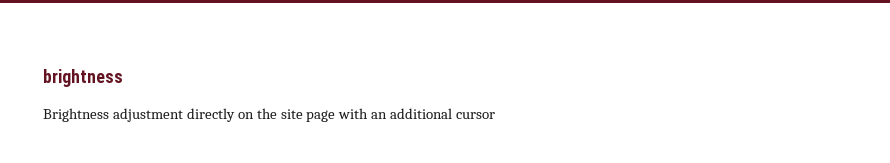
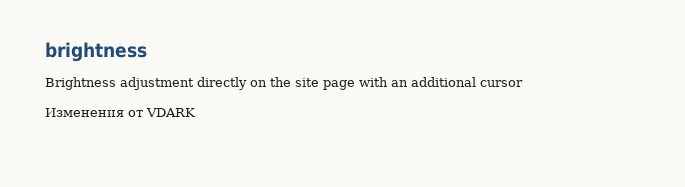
(496, 115) none -> [45,108,195,117] // Изменения от VDARK

